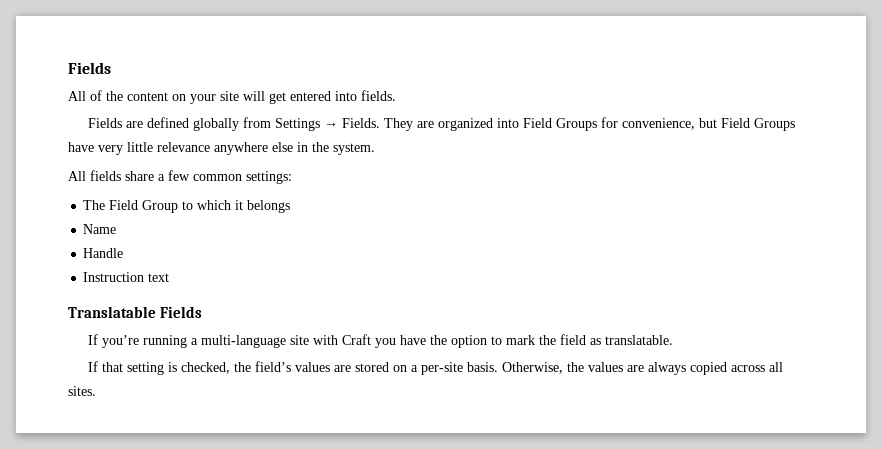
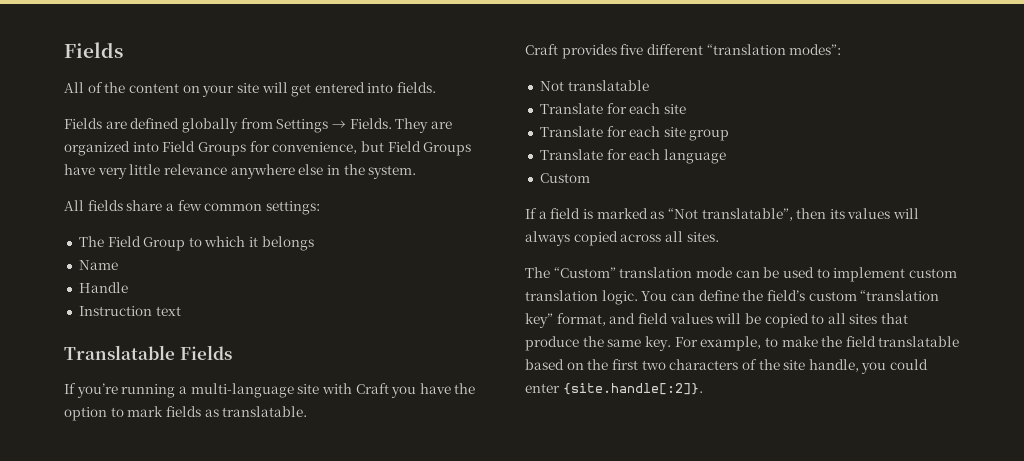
[538,334,586,345] the field -> [165,406,201,417] fields
[87,361,644,375] If that setting is checked, the field’s values are stored on a per-site basis. Otherwise, the values are -> [525,44,842,59] [539,80,649,91] [539,103,686,114] [539,126,730,141] [539,149,726,164] [539,173,590,183] [525,208,920,221] Craft provides five different “translation modes”: // Not translatable // Translate for each site // Translate for each site group // Translate for each language // Custom // If a field is marked as “Not translatable”, then its values will
(96, 391) none -> [525,267,957,282] [525,290,940,305] [525,313,909,328] [525,336,960,351] [525,359,929,374] [525,383,703,395] // The “Custom” translation mode can be used to implement custom translation logic. You can define the field’s custom “translation key” format, and field values will be copied to all sites that produce the same key. For example, to make the field translatable based on the first two characters of the site handle, you could enter {site.handle[:2]}.

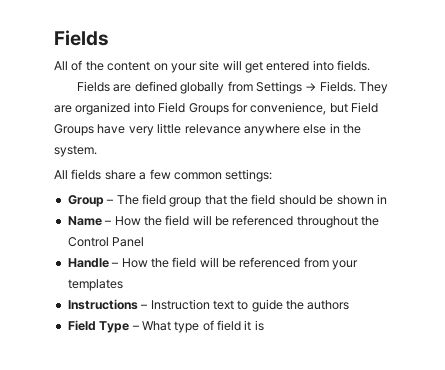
[78,236,314,251] [78,260,118,270] [78,282,128,293] [78,306,181,316] [64,345,232,360] [64,383,476,398] [64,406,308,421] [525,44,842,59] [539,80,649,91] [539,103,686,114] [539,126,730,141] [539,149,726,164] [539,173,590,183] [525,208,920,221] [525,231,719,246] [525,267,957,282] [525,290,940,305] [525,313,909,328] [525,336,960,351] [525,359,929,374] [525,383,703,395] The Field Group to which it belongs // Name // Handle // Instruction text // Translatable Fields // If you’re running a multi-language site with Craft you have the option to mark fields as translatable. // Craft provides five different “translation modes”: // Not translatable // Translate for each site // Translate for each site group // Translate for each language // Custom // If a field is marked as “Not translatable”, then its values will always copied across all sites. // The “Custom” translation mode can be used to implement custom translation logic. You can define the field’s custom “translation key” format, and field values will be copied to all sites that produce the same key. For example, to make the field translatable based on the first two characters of the site handle, you could enter {site.handle[:2]}. -> [67,194,387,207] [67,215,380,228] [67,237,145,247] [67,257,359,270] [67,279,123,291] [67,299,350,312] [67,320,264,333] Group – The field group that the field should be shown in // Name – How the field will be referenced throughout the Control Panel // Handle – How the field will be referenced from your templates // Instructions – Instruction text to guide the authors // Field Type – What type of field it is

